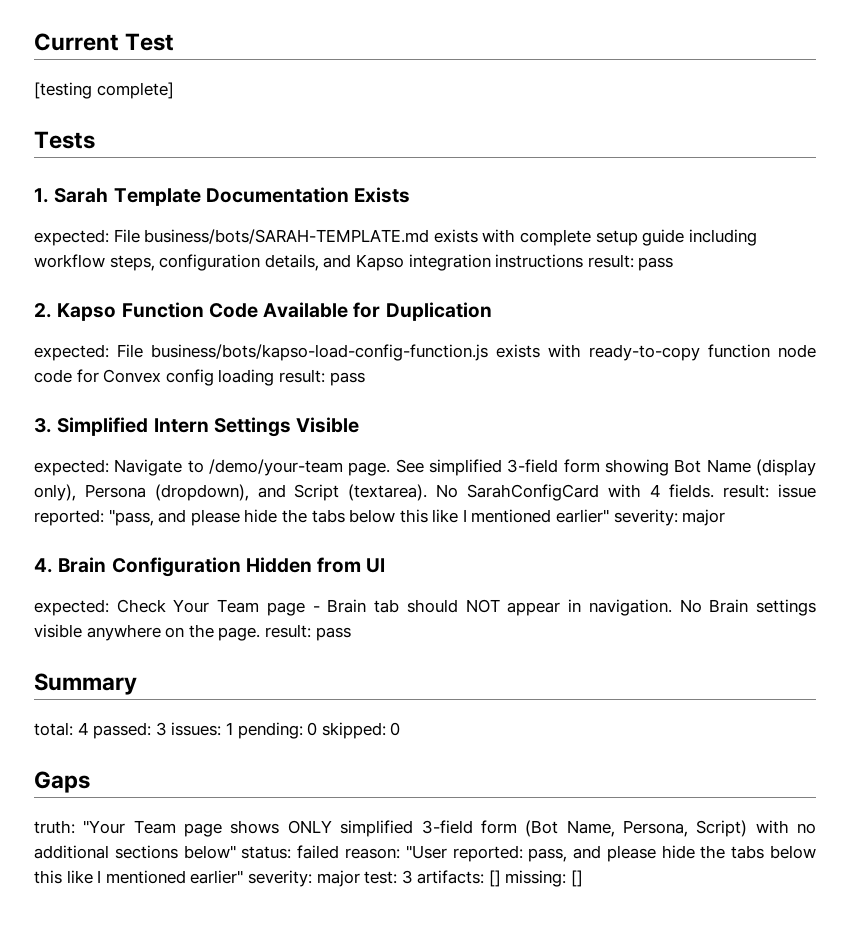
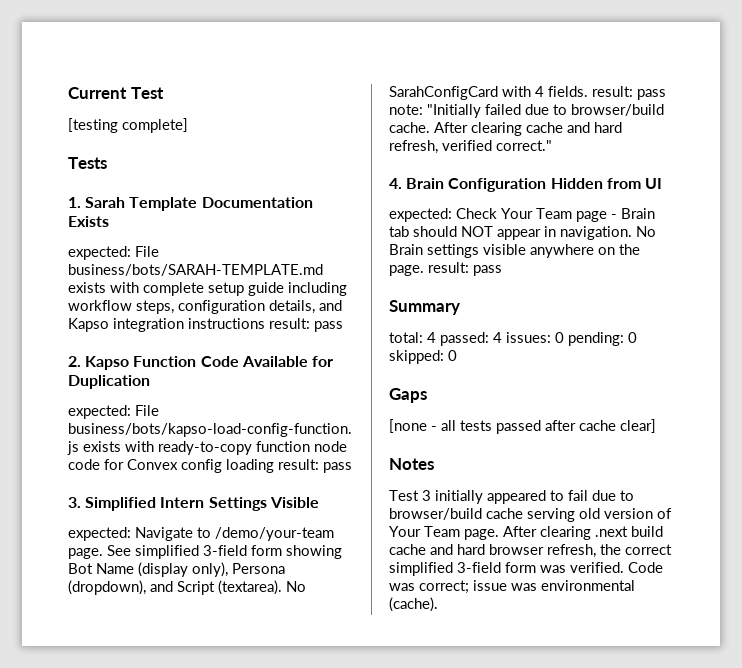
[778,484,817,498] [34,509,726,526] issue reported: "pass, and please hide the tabs below this like I mentioned earlier" severity: major -> [637,89,666,100] [389,104,664,118] [389,122,622,136] [389,140,552,154] pass note: "Initially failed due to browser/build cache. After clearing cache and hard refresh, verified correct."
[155,722,233,736] 3 issues: 1 -> [493,332,564,343] 4 issues: 0
[34,820,817,837] [34,845,817,862] [34,870,584,887] truth: "Your Team page shows ONLY simplified 3-field form (Bot Name, Persona, Script) with no additional sections below" status: failed reason: "User reported: pass, and please hide the tabs below this like I mentioned earlier" severity: major test: 3 artifacts: [] missing: [] -> [389,419,656,434] [389,458,434,470] [389,490,634,504] [389,508,672,522] [389,526,663,540] [389,544,672,558] [389,562,663,576] [389,580,635,594] [389,597,438,612] [none - all tests passed after cache clear] // Notes // Test 3 initially appeared to fail due to browser/build cache serving old version of Your Team page. After clearing .next build cache and hard browser refresh, the correct simplified 3-field form was verified. Code was correct; issue was environmental (cache).

